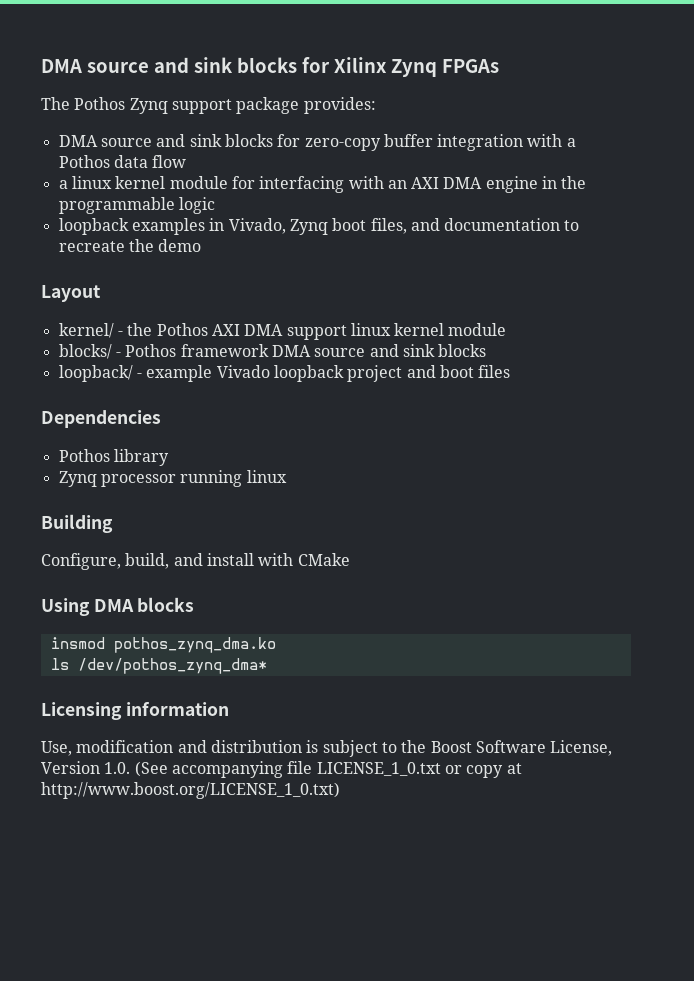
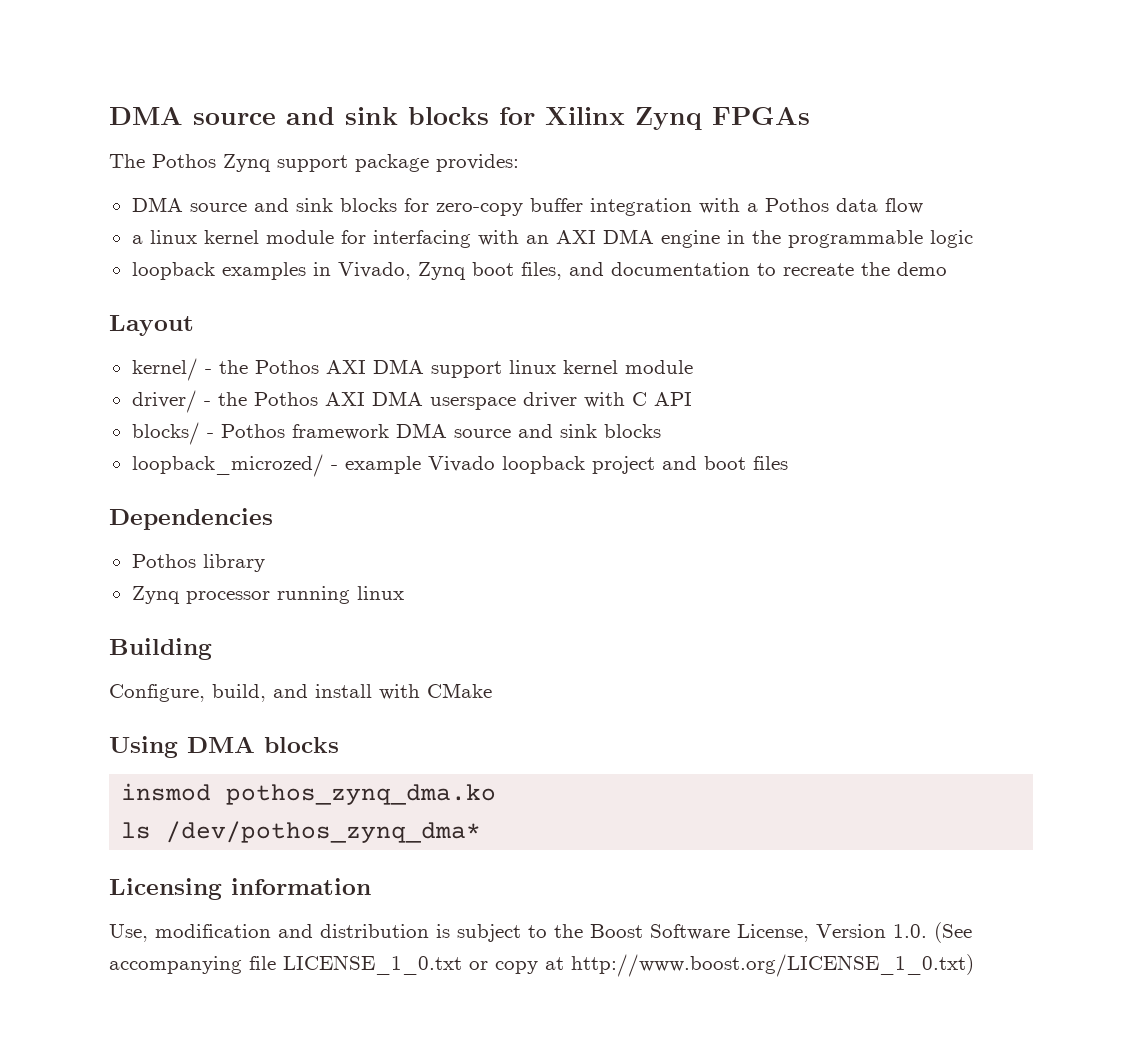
(507, 329) none -> [131,390,692,413] // driver/ - the Pothos AXI DMA userspace driver with C API
[58,365,133,382] loopback/ -> [131,454,324,477] loopback_microzed/

